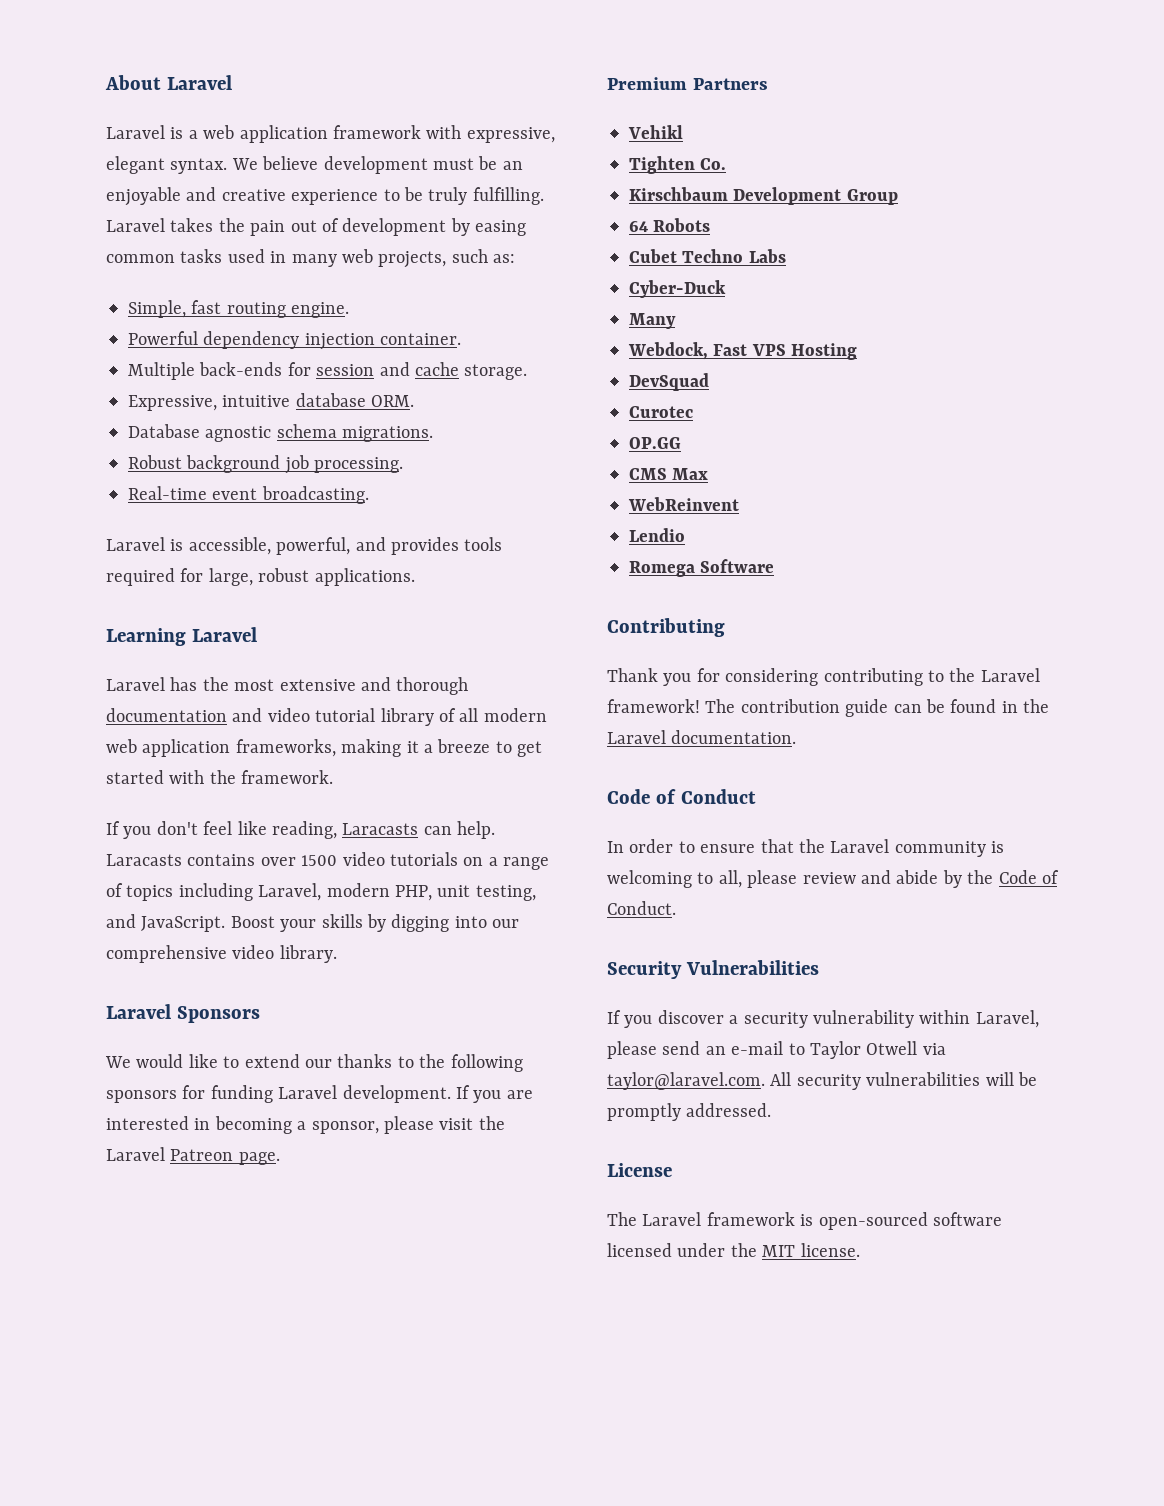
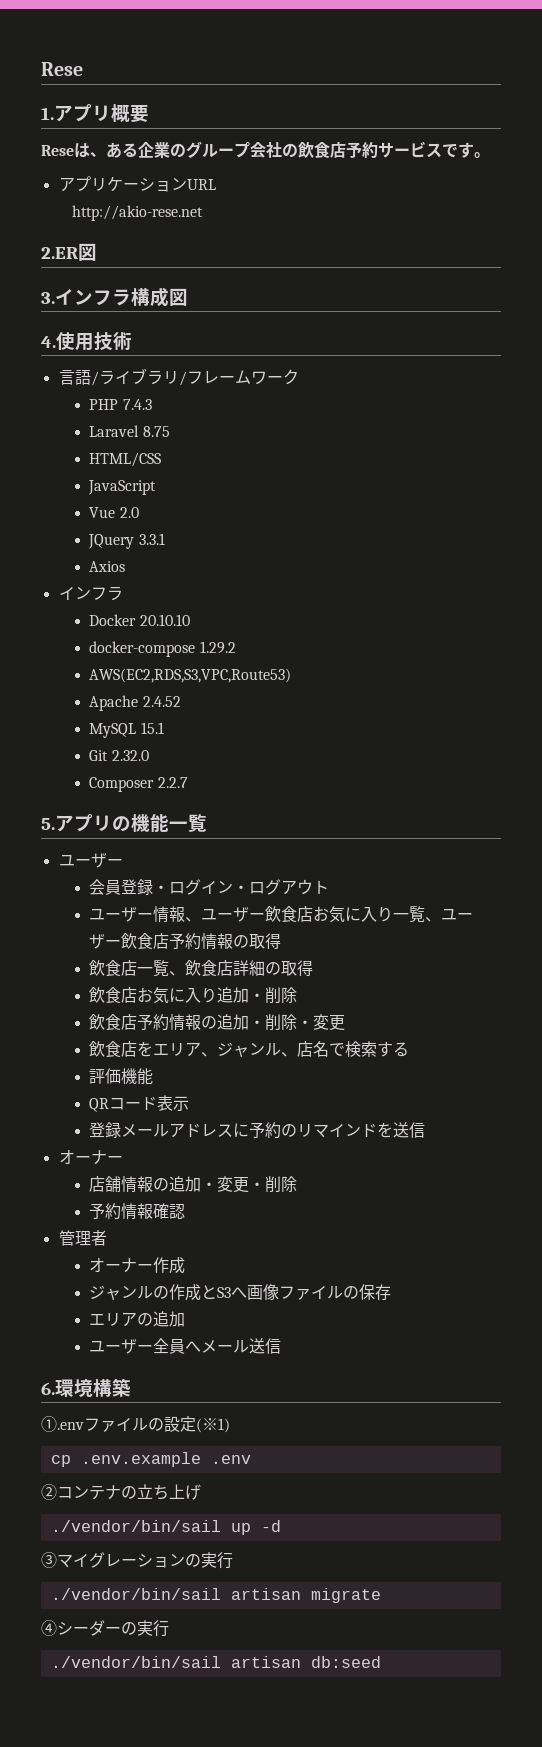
[105,75,232,90] [106,125,555,143] [106,156,523,174] [106,187,544,206] [106,218,527,236] [106,249,516,268] [128,300,350,318] [128,331,462,350] [128,362,528,380] [128,393,415,411] [128,424,434,442] [128,455,404,474] [128,486,369,504] [106,537,503,555] [106,568,415,586] [106,627,257,646] [106,677,469,695] [106,708,547,726] [106,739,543,757] [106,770,334,784] [106,821,496,839] [106,852,550,870] [106,883,536,901] [106,914,520,932] [106,945,337,963] [106,1004,260,1023] [105,1054,523,1072] [106,1085,533,1103] [106,1116,505,1134] [106,1147,280,1165] [607,77,768,90] [628,125,683,139] [629,156,727,174] [629,187,898,205] [629,218,711,232] [629,249,786,263] [629,280,726,298] [629,313,676,329] [628,342,858,360] [629,373,709,391] [629,406,693,418] [629,437,681,449] [629,468,709,480] [628,497,739,511] [629,528,685,542] [629,559,775,577] [607,618,725,637] [607,668,1040,686] [607,699,1050,717] [607,730,797,744] [607,789,756,804] [607,839,1005,857] [607,870,1059,888] [607,901,676,915] [607,960,819,979] [607,1010,1039,1028] [607,1041,946,1059] [607,1072,1037,1090] [607,1103,772,1121] [607,1163,672,1177] [607,1212,1002,1230] [607,1243,860,1257] About Laravel // Laravel is a web application framework with expressive, elegant syntax. We believe development must be an enjoyable and creative experience to be truly fulfilling. Laravel takes the pain out of development by easing common tasks used in many web projects, such as: // Simple, fast routing engine. // Powerful dependency injection container. // Multiple back-ends for session and cache storage. // Expressive, intuitive database ORM. // Database agnostic schema migrations. // Robust background job processing. // Real-time event broadcasting. // Laravel is accessible, powerful, and provides tools required for large, robust applications. // Learning Laravel // Laravel has the most extensive and thorough documentation and video tutorial library of all modern web application frameworks, making it a breeze to get started with the framework. // If you don't feel like reading, Laracasts can help. Laracasts contains over 1500 video tutorials on a range of topics including Laravel, modern PHP, unit testing, and JavaScript. Boost your skills by digging into our comprehensive video library. // Laravel Sponsors // We would like to extend our thanks to the following sponsors for funding Laravel development. If you are interested in becoming a sponsor, please visit the Laravel Patreon page. // Premium Partners // Vehikl // Tighten Co. // Kirschbaum Development Group // 64 Robots // Cubet Techno Labs // Cyber-Duck // Many // Webdock, Fast VPS Hosting // DevSquad // Curotec // OP.GG // CMS Max // WebReinvent // Lendio // Romega Software // Contributing // Thank you for considering contributing to the Laravel framework! The contribution guide can be found in the Laravel documentation. // Code of Conduct // In order to ensure that the Laravel community is welcoming to all, please review and abide by the Code of Conduct. // Security Vulnerabilities // If you discover a security vulnerability within Laravel, please send an e-mail to Taylor Otwell via taylor@laravel.com. All security vulnerabilities will be promptly addressed. // License // The Laravel framework is open-sourced software licensed under the MIT license. -> [41,62,83,76] [41,104,149,123] [41,141,490,158] [58,176,216,192] [71,205,203,221] [41,243,97,261] [41,287,188,307] [41,331,132,351] [58,368,299,386] [89,399,152,410] [89,425,170,437] [89,452,162,467] [88,480,157,495] [89,507,139,518] [88,533,165,549] [89,561,126,572] [58,586,123,601] [89,614,190,626] [89,641,236,657] [89,668,292,683] [89,695,181,711] [89,722,164,738] [89,750,149,761] [89,777,188,792] [41,814,207,832] [58,852,123,868] [89,879,330,895] [89,906,474,923] [89,933,282,950] [89,960,314,977] [89,987,298,1004] [89,1014,346,1031] [89,1041,410,1058] [89,1068,154,1085] [89,1095,190,1112] [89,1122,426,1139] [58,1150,123,1165] [89,1176,298,1193] [89,1203,186,1220] [58,1230,107,1246] [89,1257,186,1274] [89,1284,392,1301] [89,1311,186,1327] [89,1338,282,1354] [41,1378,131,1397] [41,1416,230,1433] [50,1452,251,1467] [41,1484,201,1500] [50,1520,281,1535] [41,1552,233,1569] [50,1588,381,1603] [41,1620,169,1637] [50,1656,381,1668] Rese // 1.アプリ概要 // Reseは、ある企業のグループ会社の飲食店予約サービスです。 // アプリケーションURL // http://akio-rese.net // 2.ER図 // 3.インフラ構成図 // 4.使用技術 // 言語/ライブラリ/フレームワーク // PHP 7.4.3 // Laravel 8.75 // HTML/CSS // JavaScript // Vue 2.0 // JQuery 3.3.1 // Axios // インフラ // Docker 20.10.10 // docker-compose 1.29.2 // AWS(EC2,RDS,S3,VPC,Route53) // Apache 2.4.52 // MySQL 15.1 // Git 2.32.0 // Composer 2.2.7 // 5.アプリの機能一覧 // ユーザー // 会員登録・ログイン・ログアウト // ユーザー情報、ユーザー飲食店お気に入り一覧、ユーザー飲食店予約情報の取得 // 飲食店一覧、飲食店詳細の取得 // 飲食店お気に入り追加・削除 // 飲食店予約情報の追加・削除・変更 // 飲食店をエリア、ジャンル、店名で検索する // 評価機能 // QRコード表示 // 登録メールアドレスに予約のリマインドを送信 // オーナー // 店舗情報の追加・変更・削除 // 予約情報確認 // 管理者 // オーナー作成 // ジャンルの作成とS3へ画像ファイルの保存 // エリアの追加 // ユーザー全員へメール送信 // 6.環境構築 // ①.envファイルの設定(※1) // cp .env.example .env // ②コンテナの立ち上げ // ./vendor/bin/sail up -d // ③マイグレーションの実行 // ./vendor/bin/sail artisan migrate // ④シーダーの実行 // ./vendor/bin/sail artisan db:seed

